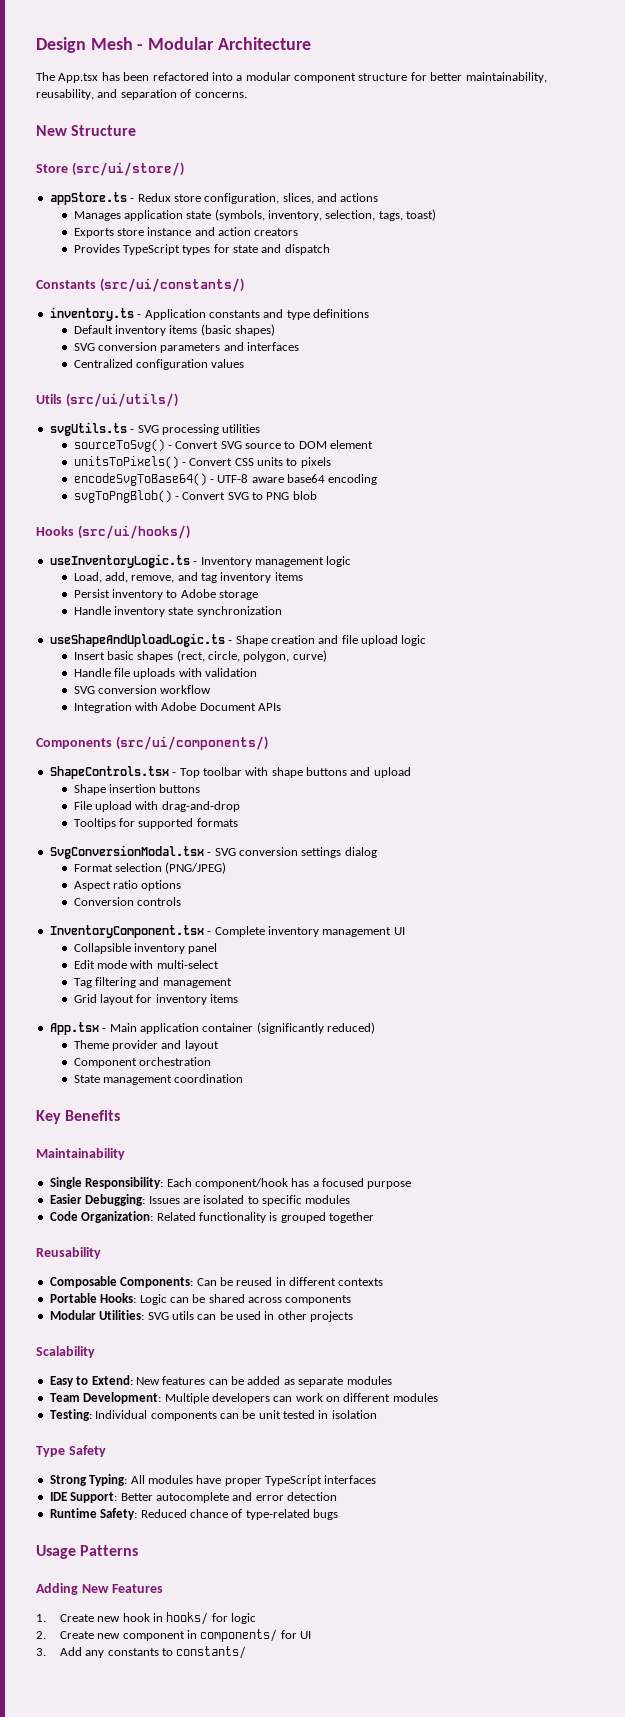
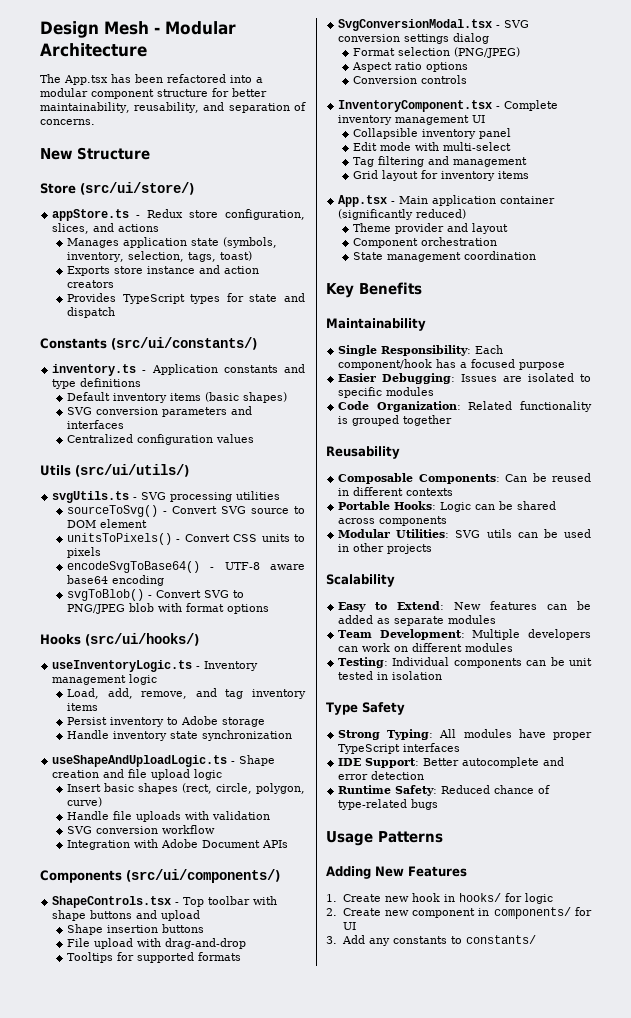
[73,490,172,503] svgToPngBlob() -> [66,589,144,601] svgToBlob()
[266,492,290,500] PNG -> [66,604,125,614] PNG/JPEG
(317, 495) none -> [157,603,269,614] with format options

